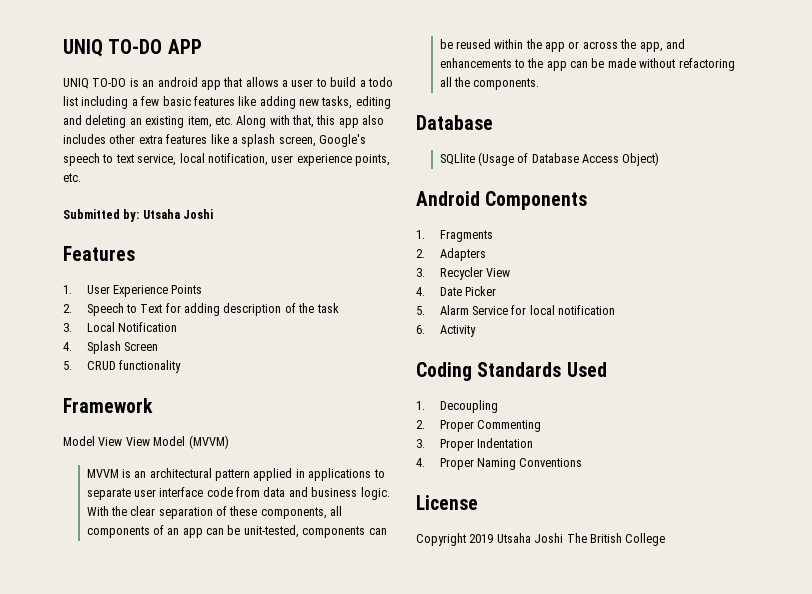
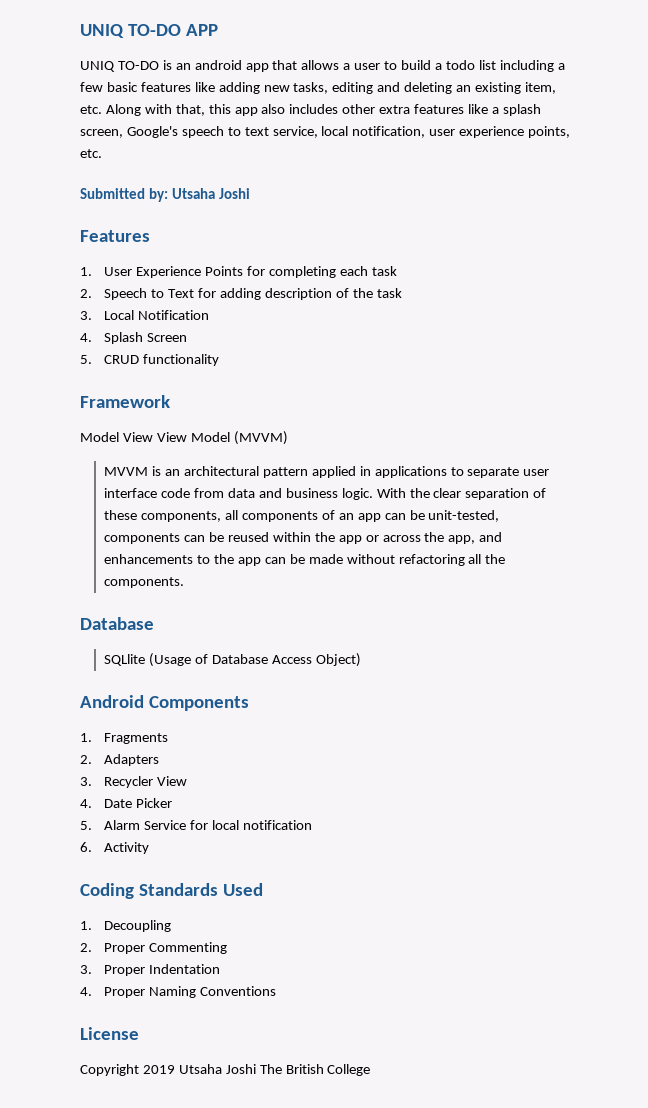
(203, 289) none -> [246,266,397,278] for completing each task

